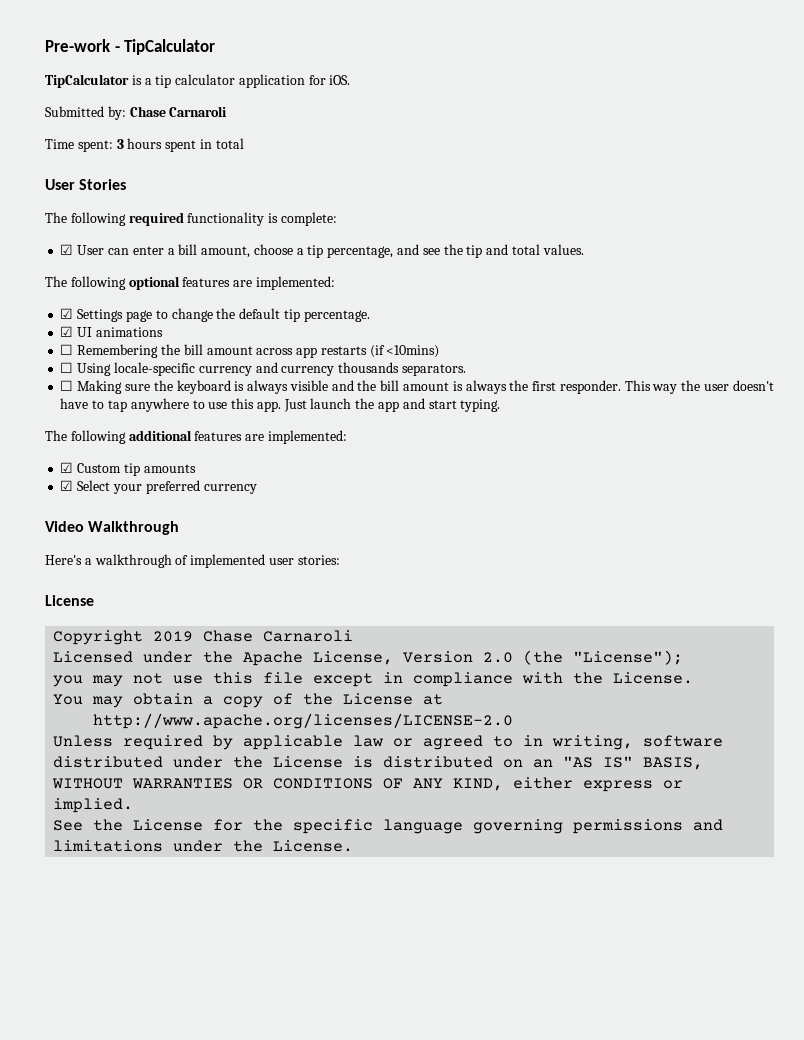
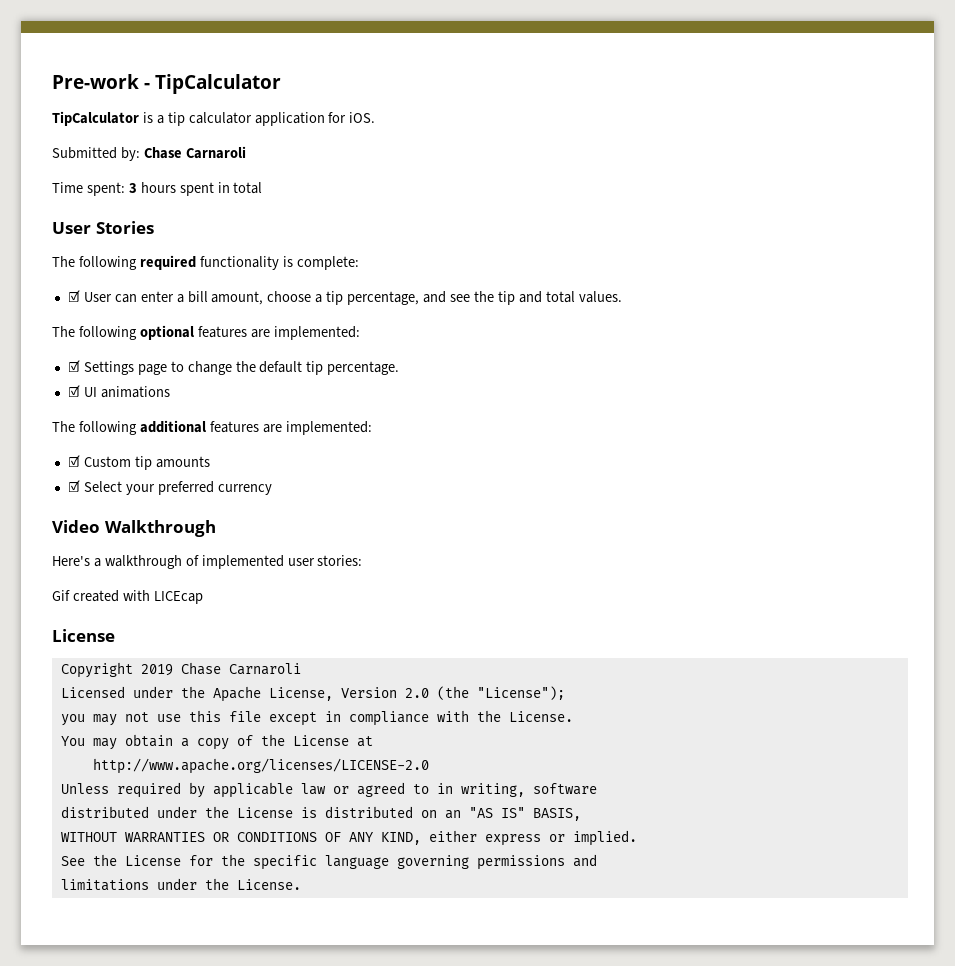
[60,344,440,358] [60,362,466,376] [60,380,774,394] [60,398,501,412] // ☐ Remembering the bill amount across app restarts (if <10mins) // ☐ Using locale-specific currency and currency thousands separators. // ☐ Making sure the keyboard is always visible and the bill amount is always the first responder. This way the user doesn't have to tap anywhere to use this app. Just launch the app and start typing. -> (170, 392) none
(340, 560) none -> [52,590,203,604] // Gif created with LICEcap

